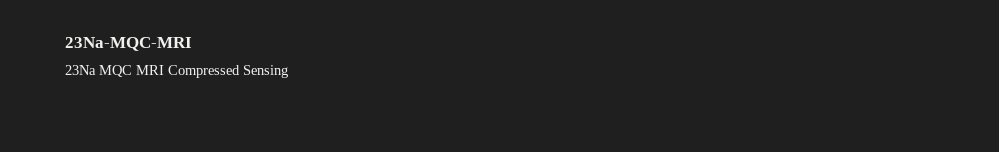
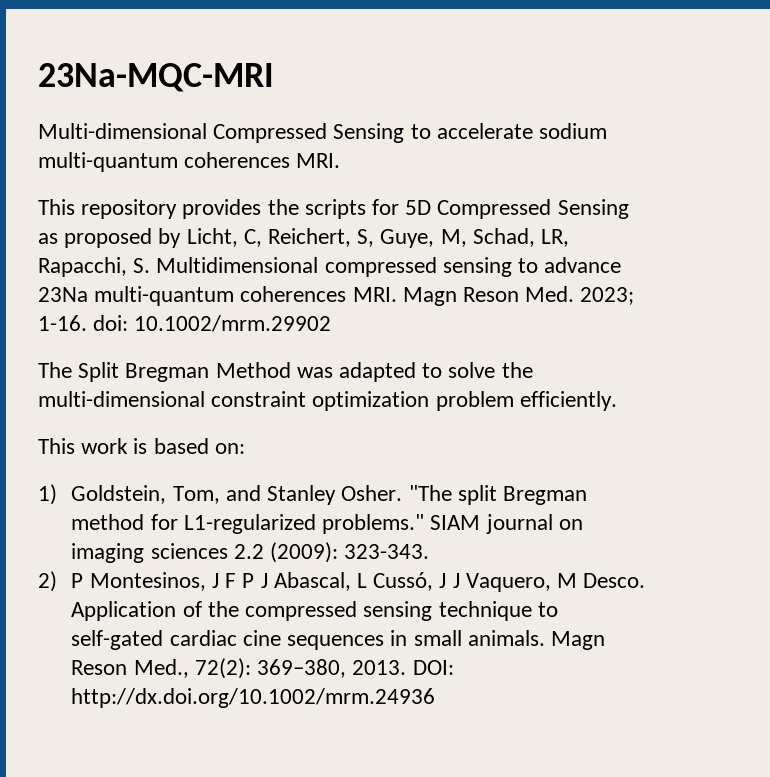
[65,65,288,78] 23Na MQC MRI Compressed Sensing -> [38,123,608,143] [38,152,341,172] [38,199,629,219] [38,228,570,248] [38,257,622,277] [38,286,635,306] [38,315,332,332] [38,362,533,382] [38,391,617,411] [38,438,245,454] [38,484,587,505] [71,514,583,534] [71,542,430,563] [38,571,646,592] [71,601,558,621] [71,630,605,650] [71,658,454,679] [71,688,436,708] Multi-dimensional Compressed Sensing to accelerate sodium multi-quantum coherences MRI. // This repository provides the scripts for 5D Compressed Sensing as proposed by Licht, C, Reichert, S, Guye, M, Schad, LR, Rapacchi, S. Multidimensional compressed sensing to advance 23Na multi-quantum coherences MRI. Magn Reson Med. 2023; 1-16. doi: 10.1002/mrm.29902 // The Split Bregman Method was adapted to solve the multi-dimensional constraint optimization problem efficiently. // This work is based on: // 1) Goldstein, Tom, and Stanley Osher. "The split Bregman method for L1-regularized problems." SIAM journal on imaging sciences 2.2 (2009): 323-343. // 2) P Montesinos, J F P J Abascal, L Cussó, J J Vaquero, M Desco. Application of the compressed sensing technique to self-gated cardiac cine sequences in small animals. Magn Reson Med., 72(2): 369–380, 2013. DOI: http://dx.doi.org/10.1002/mrm.24936

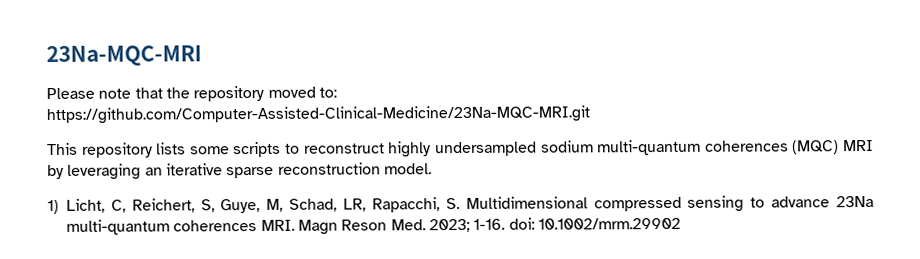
[38,123,608,143] [38,152,341,172] [38,199,629,219] [38,228,182,248] Multi-dimensional Compressed Sensing to accelerate sodium multi-quantum coherences MRI. // This repository provides the scripts for 5D Compressed Sensing as proposed by -> [46,85,337,102] [46,105,590,125] [47,139,875,158] [47,162,432,180] [47,199,59,215] Please note that the repository moved to: https://github.com/Computer-Assisted-Clinical-Medicine/23Na-MQC-MRI.git // This repository lists some scripts to reconstruct highly undersampled sodium multi-quantum coherences (MQC) MRI by leveraging an iterative sparse reconstruction model. // 1)
[38,362,533,382] [38,391,617,411] [38,438,245,454] [38,484,587,505] [71,514,583,534] [71,542,430,563] [38,571,646,592] [71,601,558,621] [71,630,605,650] [71,658,454,679] [71,688,436,708] // The Split Bregman Method was adapted to solve the multi-dimensional constraint optimization problem efficiently. // This work is based on: // 1) Goldstein, Tom, and Stanley Osher. "The split Bregman method for L1-regularized problems." SIAM journal on imaging sciences 2.2 (2009): 323-343. // 2) P Montesinos, J F P J Abascal, L Cussó, J J Vaquero, M Desco. Application of the compressed sensing technique to self-gated cardiac cine sequences in small animals. Magn Reson Med., 72(2): 369–380, 2013. DOI: http://dx.doi.org/10.1002/mrm.24936 -> (681, 223) none

